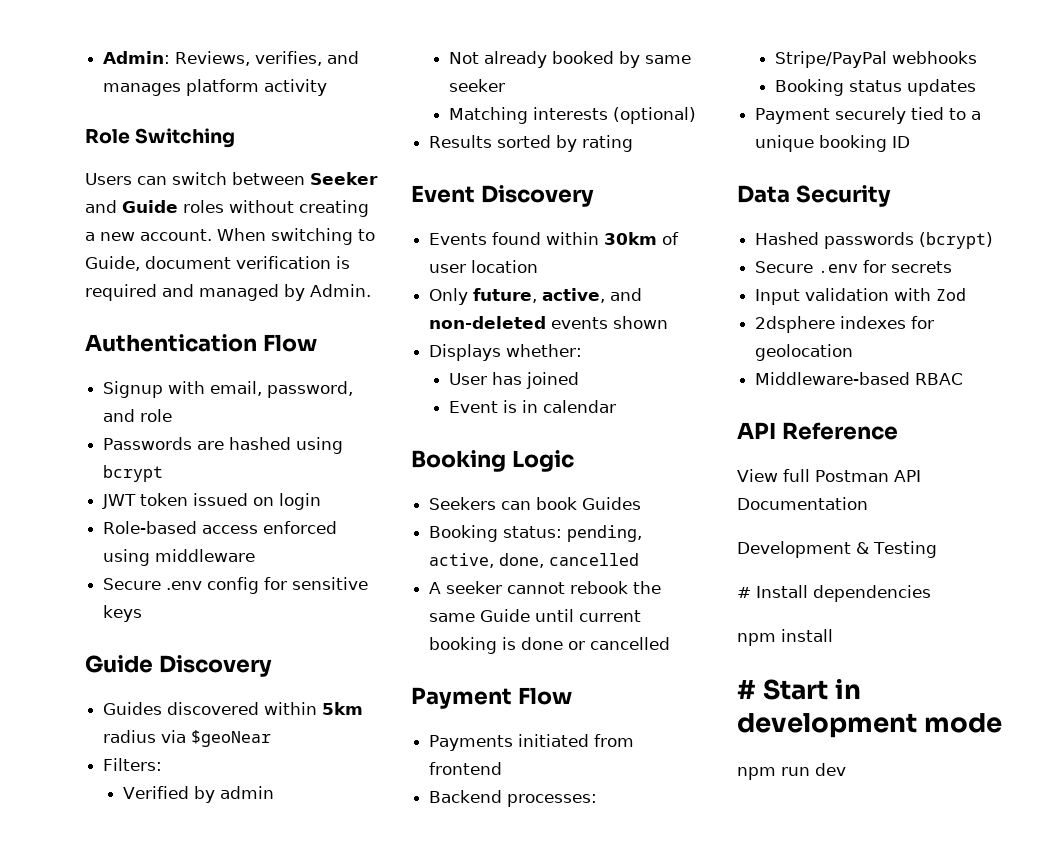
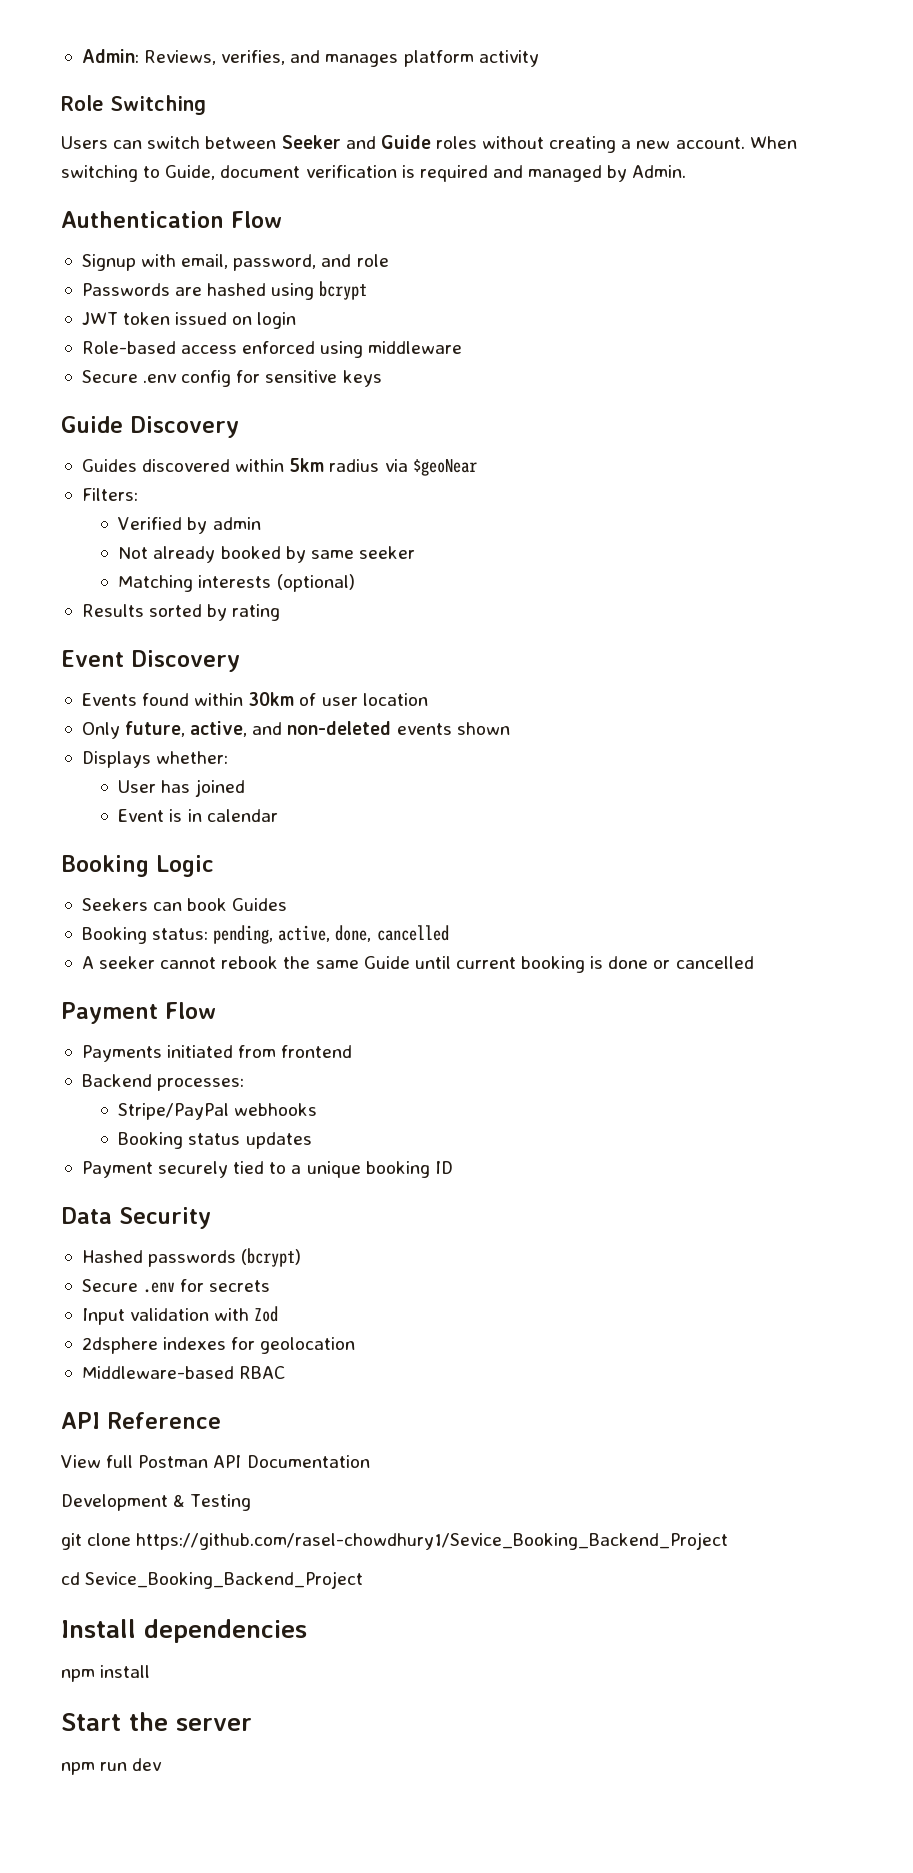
[737,587,751,598] # -> [61,1532,729,1550] [61,1571,364,1589] git clone https://github.com/rasel-chowdhury1/Sevice_Booking_Backend_Project // cd Sevice_Booking_Backend_Project //
[737,679,862,700] [737,713,1003,738] # Start in development mode -> [61,1712,252,1731] Start the server

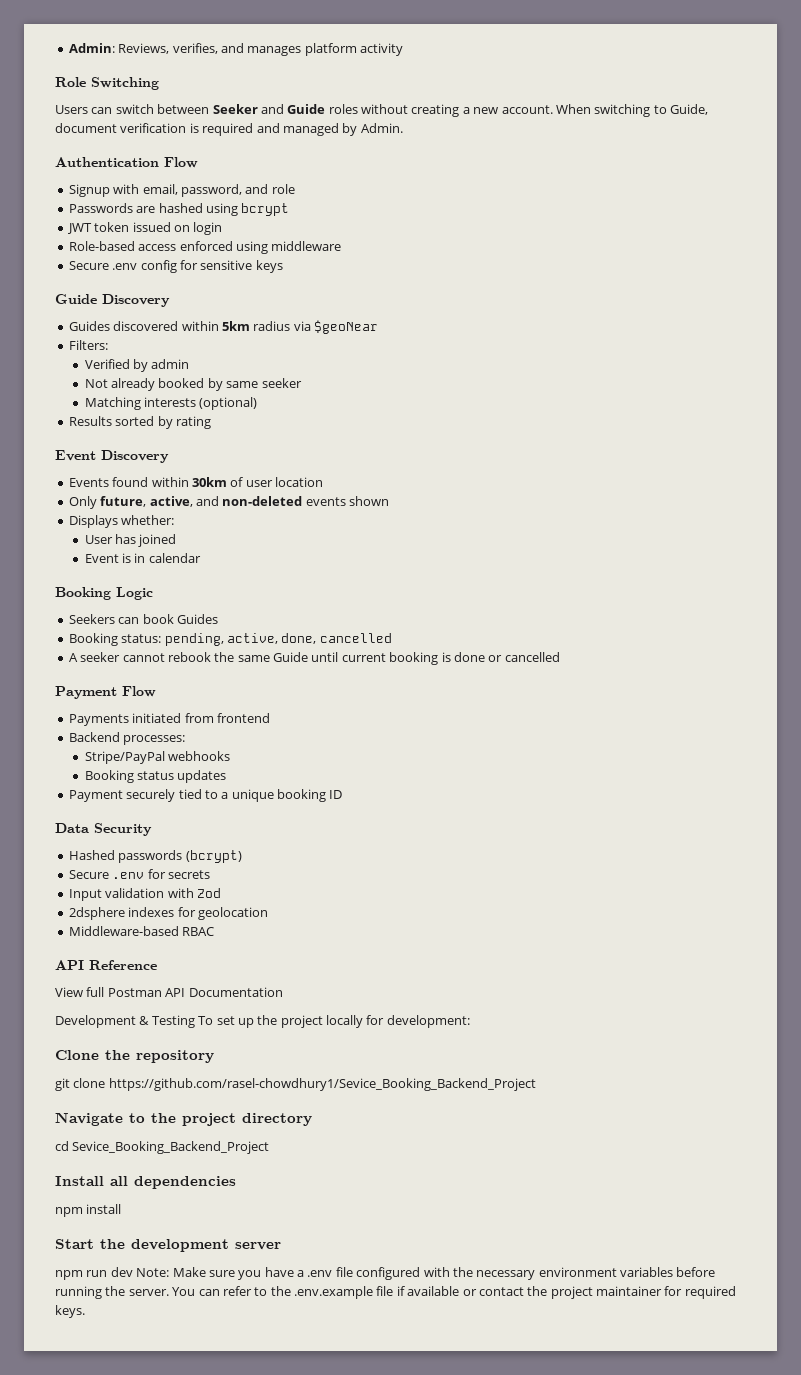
[61,1532,729,1550] // git clone https://github.com/rasel-chowdhury1/Sevice_Booking_Backend_Project -> [198,1015,470,1028] [55,1050,214,1063] [55,1078,536,1091] [55,1112,312,1126] To set up the project locally for development: // Clone the repository // git clone https://github.com/rasel-chowdhury1/Sevice_Booking_Backend_Project // Navigate to the project directory
(136, 1628) none -> [110,1176,128,1186] all
(168, 1721) none -> [131,1239,229,1252] development
(163, 1764) none -> [136,1267,716,1280] [55,1286,736,1299] [55,1305,85,1318] Note: Make sure you have a .env file configured with the necessary environment variables before running the server. You can refer to the .env.example file if available or contact the project maintainer for required keys.

